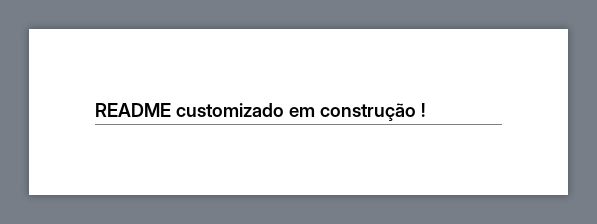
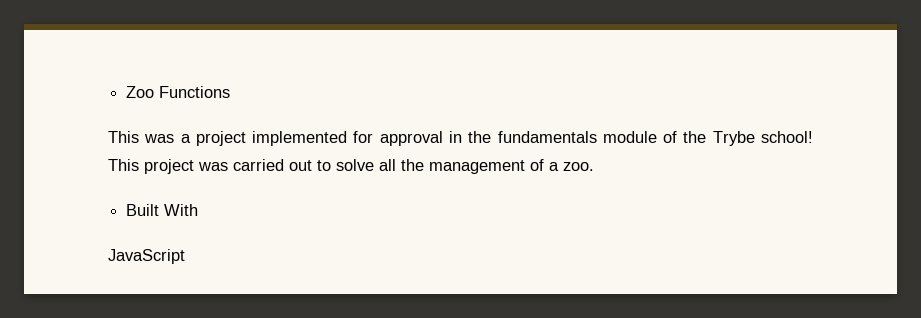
[95,103,425,121] README customizado em construção ! -> [126,86,231,98] [108,131,814,146] [108,159,594,174] [126,204,199,216] [108,249,185,264] Zoo Functions // This was a project implemented for approval in the fundamentals module of the Trybe school! This project was carried out to solve all the management of a zoo. // Built With // JavaScript

